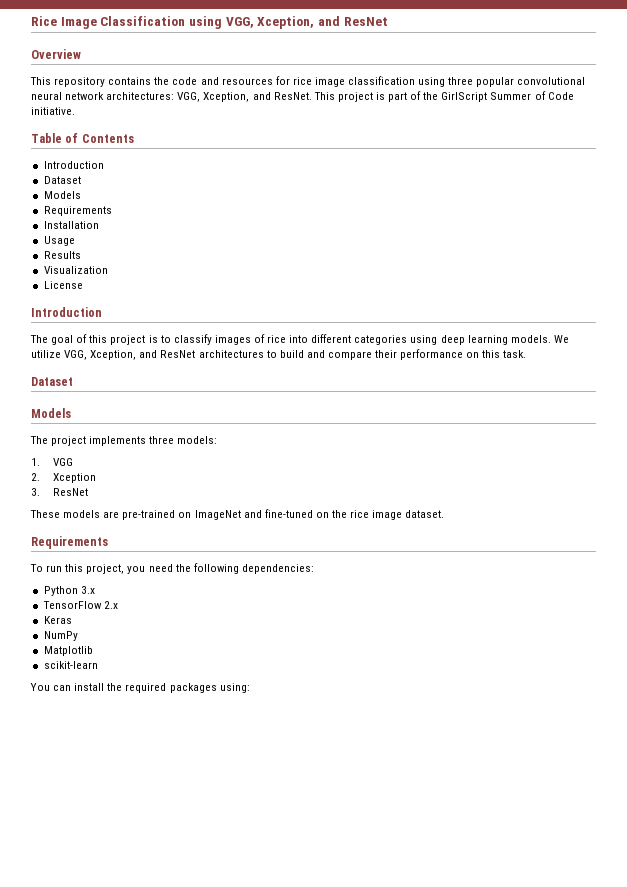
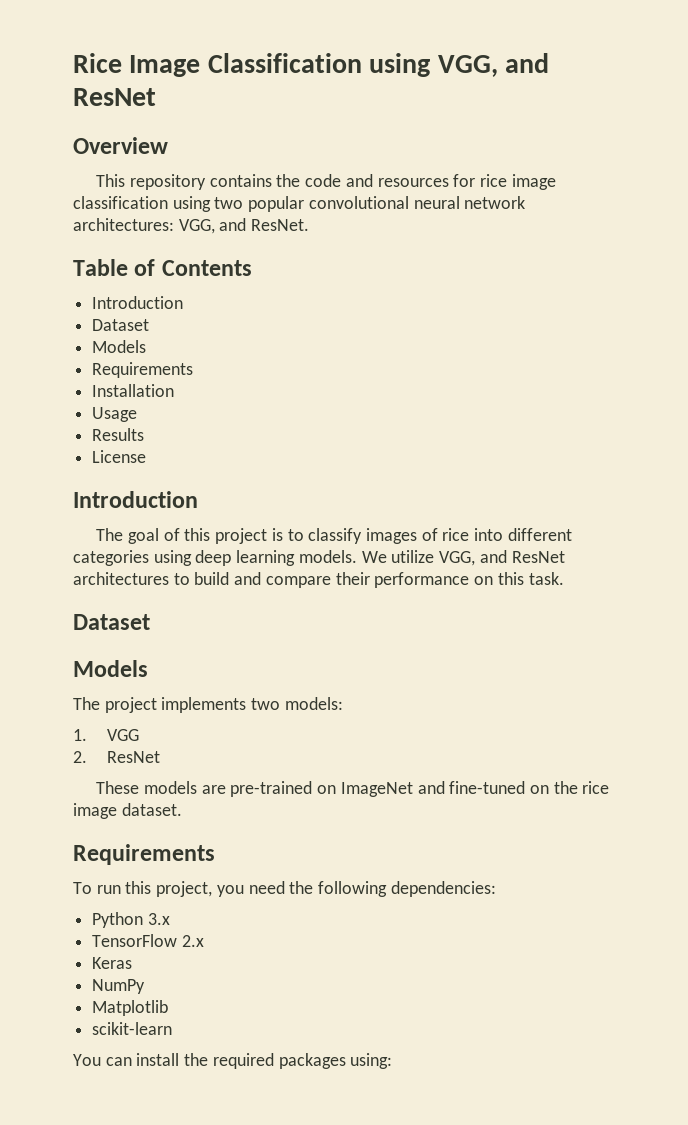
[257,16,315,29] Xception, -> (498, 66) none
[448,77,474,85] three -> [214,197,244,209] two
[203,92,250,102] Xception, -> (215, 226) none
[313,91,574,102] [31,107,75,115] This project is part of the GirlScript Summer of Code initiative. -> (310, 225) none
[43,266,108,274] // Visualization -> (145, 434) none
[90,350,137,360] Xception, -> (476, 558) none
[149,436,175,444] three -> [251,698,281,710] two
[52,473,96,483] [31,488,40,496] Xception // 3. -> (87, 757) none

